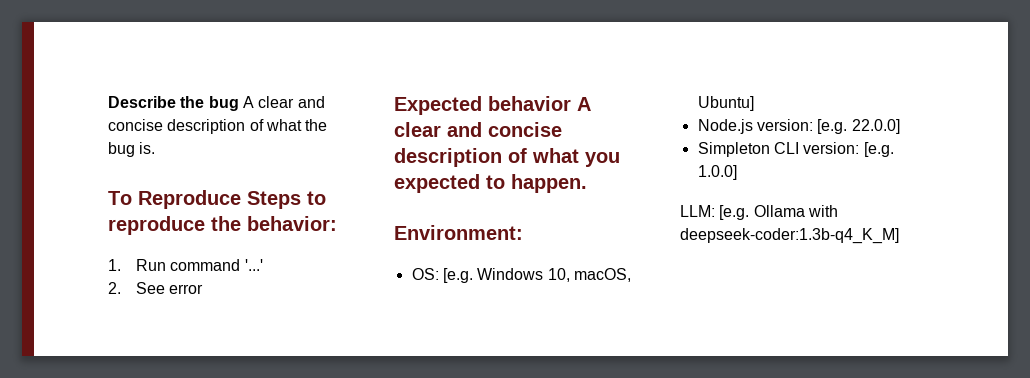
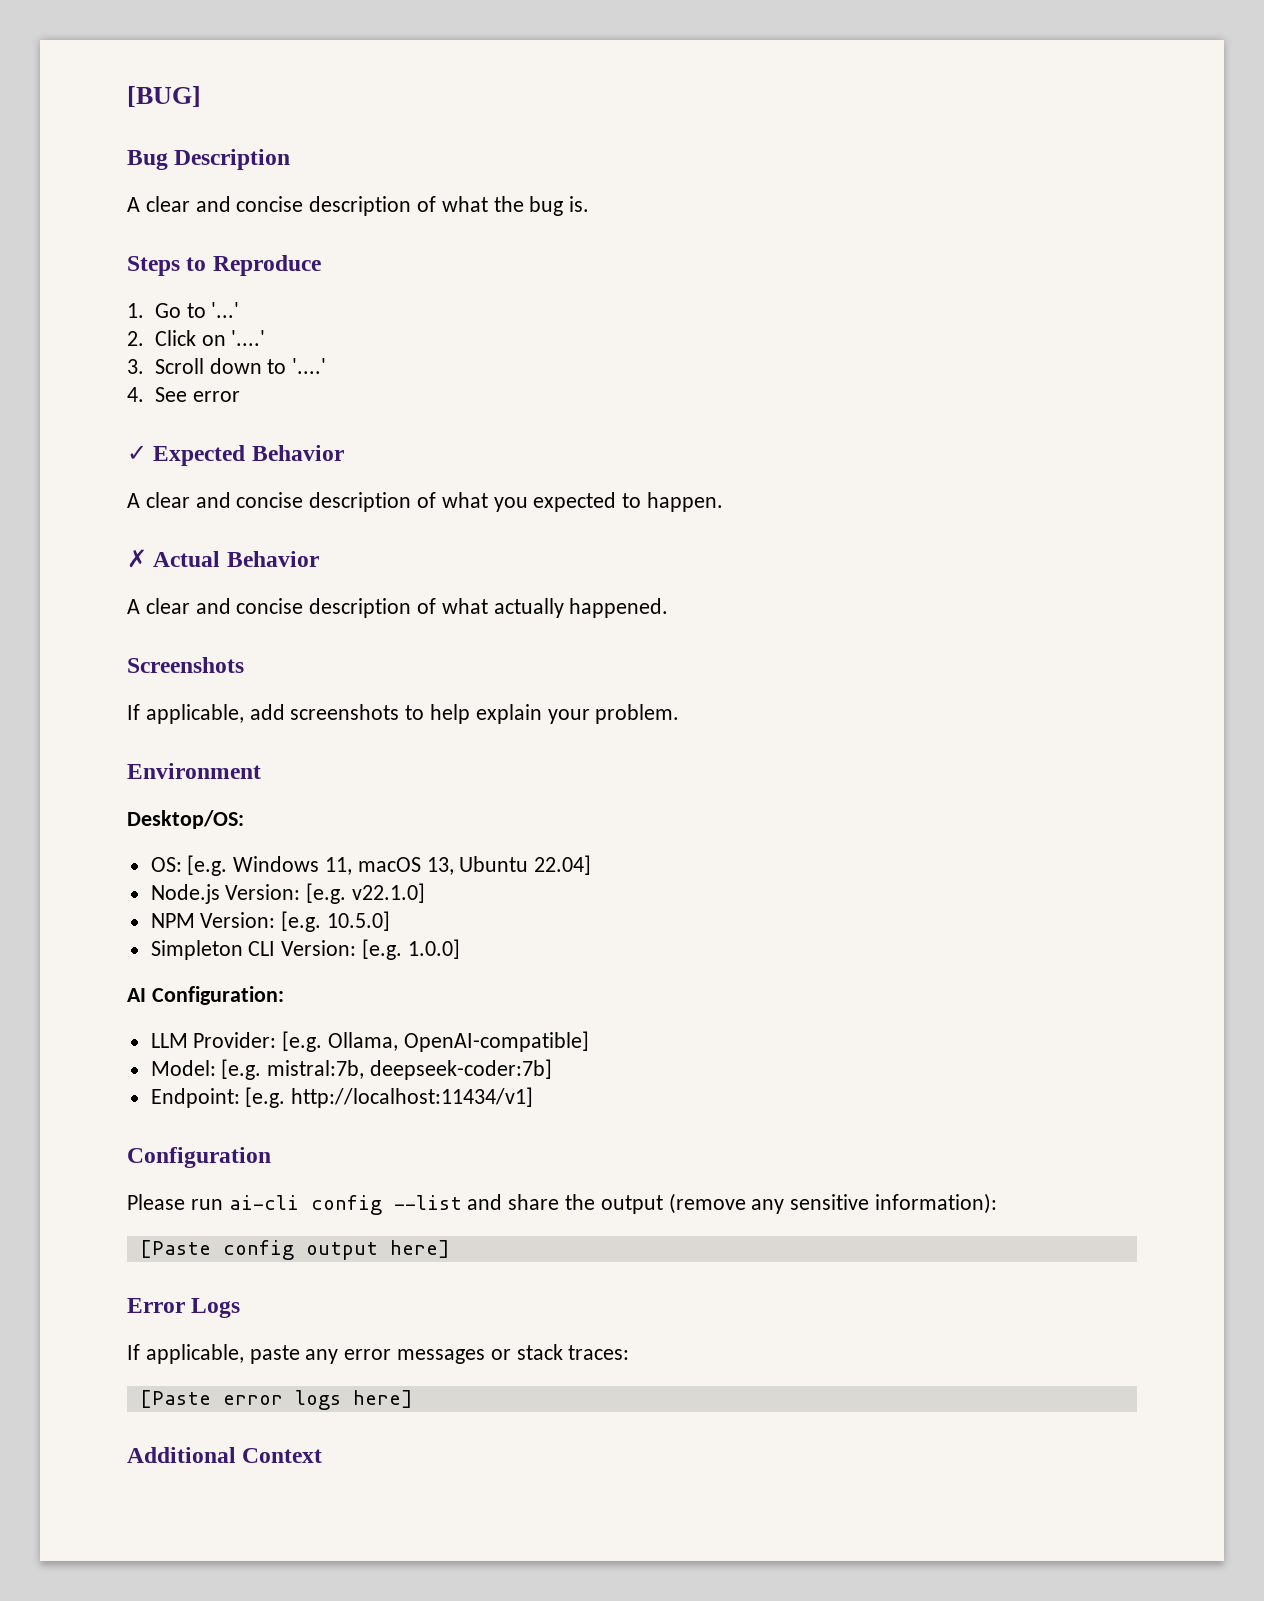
[108,96,239,111] Describe the bug -> [127,86,201,107] [127,149,291,170] [BUG] // Bug Description //
[108,190,326,209] [108,216,337,235] To Reproduce Steps to reproduce the behavior: -> [127,255,321,276] Steps to Reproduce
[136,259,241,271] Run command -> [154,303,206,318] Go to
(121, 288) none -> [154,330,266,346] [127,358,327,374] [127,387,144,402] Click on '....' // 3. Scroll down to '....' // 4.
[394,96,571,115] Expected behavior -> [127,445,344,466] ✓ Expected Behavior //
[394,225,523,240] [411,268,631,283] [697,96,754,111] [697,119,900,134] Environment: // OS: [e.g. Windows 10, macOS, Ubuntu] // Node.js version: [e.g. 22.0.0] -> [127,549,319,568] [127,598,669,618] [127,657,244,673] [127,704,680,724] [127,763,261,779] [127,810,244,829] [150,855,592,876] [150,883,426,904] [150,911,391,932] ✗ Actual Behavior // A clear and concise description of what actually happened. // Screenshots // If applicable, add screenshots to help explain your problem. // Environment // Desktop/OS: // OS: [e.g. Windows 11, macOS 13, Ubuntu 22.04] // Node.js Version: [e.g. v22.1.0] // NPM Version: [e.g. 10.5.0]
[803,142,860,154] version: -> [281,940,357,956] Version:
[680,205,838,220] [680,228,899,244] LLM: [e.g. Ollama with deepseek-coder:1.3b-q4_K_M] -> [127,986,284,1005] [150,1031,589,1052] [150,1059,553,1080] [150,1087,534,1108] [127,1147,271,1168] [127,1193,998,1215] [139,1240,450,1260] [127,1298,241,1318] [127,1344,630,1364] [139,1390,413,1410] [127,1447,323,1463] AI Configuration: // LLM Provider: [e.g. Ollama, OpenAI-compatible] // Model: [e.g. mistral:7b, deepseek-coder:7b] // Endpoint: [e.g. http://localhost:11434/v1] // Configuration // Please run ai-cli config --list and share the output (remove any sensitive information): // [Paste config output here] // Error Logs // If applicable, paste any error messages or stack traces: // [Paste error logs here] // Additional Context

